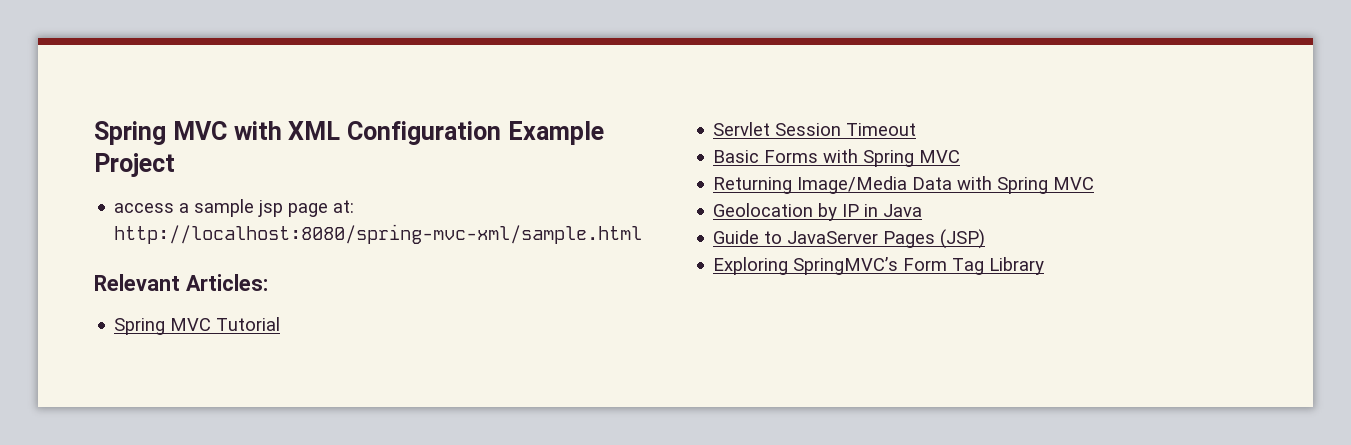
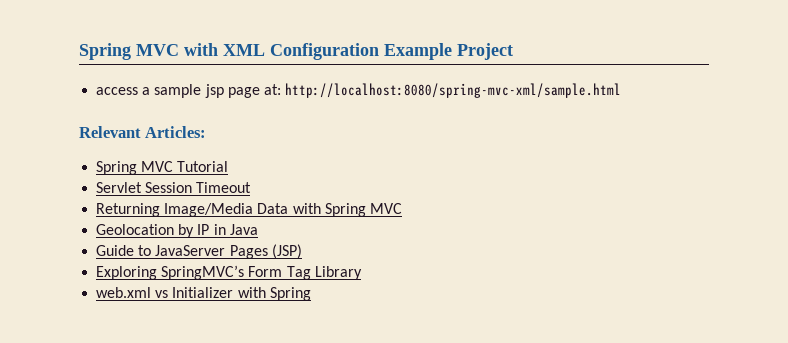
[713,149,961,167] // Basic Forms with Spring MVC -> (252, 187) none
(1045, 266) none -> [96,287,311,301] // web.xml vs Initializer with Spring

